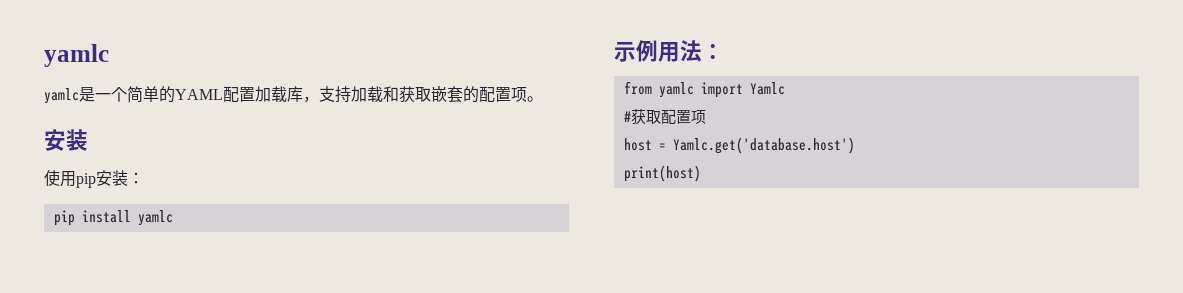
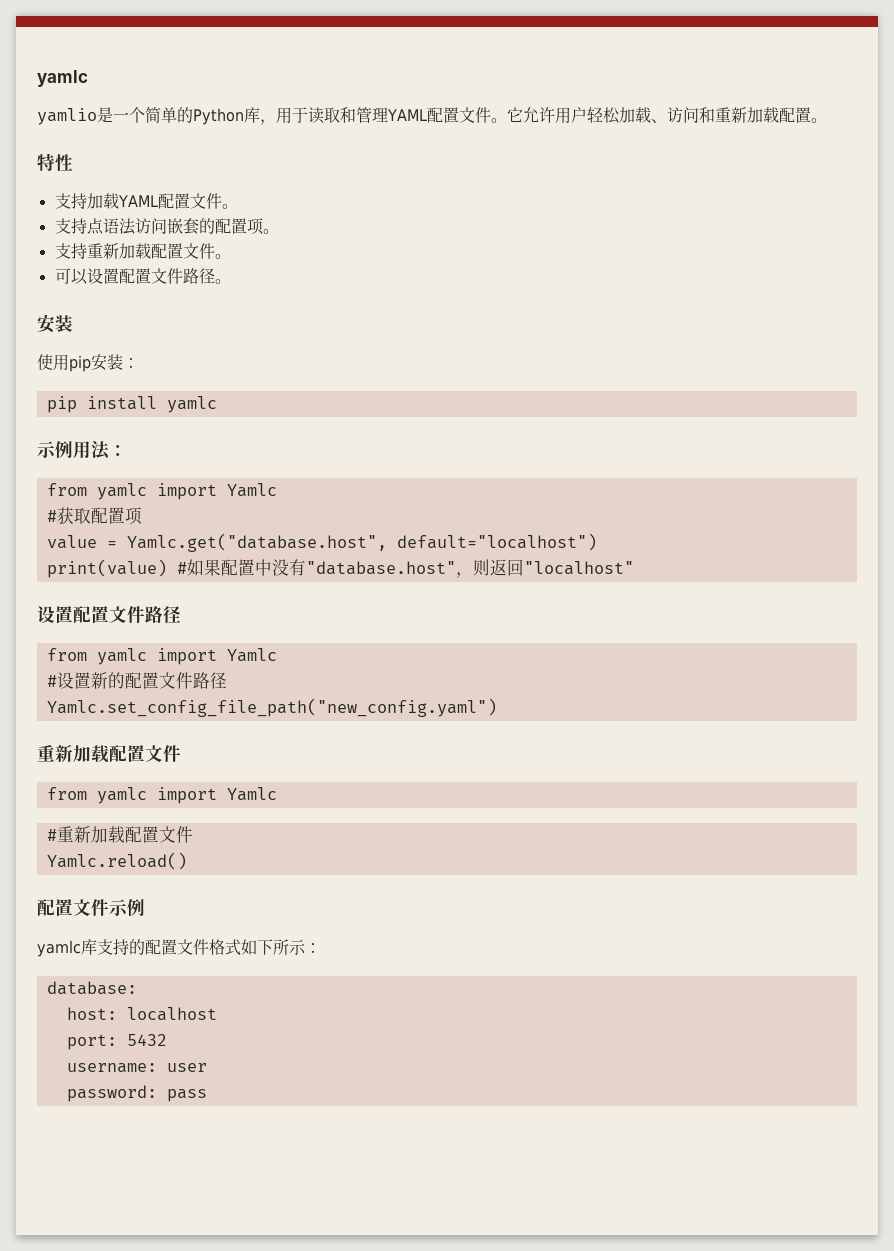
[44,44,109,67] [44,88,79,104] yamlc // yamlc -> [37,70,88,87] [37,108,97,125] yamlc // yamlio
[175,86,527,103] YAML配置加载库，支持加载和获取嵌套的配置项 -> [193,107,827,125] [37,153,73,172] [54,193,238,209] [54,218,279,235] [54,243,231,259] [54,268,215,285] Python库，用于读取和管理YAML配置文件。它允许用户轻松加载、访问和重新加载配置。 // 特性 // 支持加载YAML配置文件。 // 支持点语法访问嵌套的配置项。 // 支持重新加载配置文件。 // 可以设置配置文件路径
[623,137,855,154] [623,165,701,182] host = Yamlc.get('database.host') // print(host) -> [46,533,597,552] [46,559,634,578] [37,606,181,623] [46,648,277,665] [46,672,227,689] [46,698,497,717] [37,745,181,763] [46,787,277,804] [46,826,193,843] [46,852,187,870] [37,899,145,916] [37,939,321,957] [46,981,137,995] [66,1007,217,1021] [66,1034,167,1050] [66,1063,207,1073] [66,1085,207,1102] value = Yamlc.get("database.host", default="localhost") // print(value) #如果配置中没有"database.host"，则返回"localhost" // 设置配置文件路径 // from yamlc import Yamlc // #设置新的配置文件路径 // Yamlc.set_config_file_path("new_config.yaml") // 重新加载配置文件 // from yamlc import Yamlc // #重新加载配置文件 // Yamlc.reload() // 配置文件示例 // yamlc库支持的配置文件格式如下所示： // database: // host: localhost // port: 5432 // username: user // password: pass

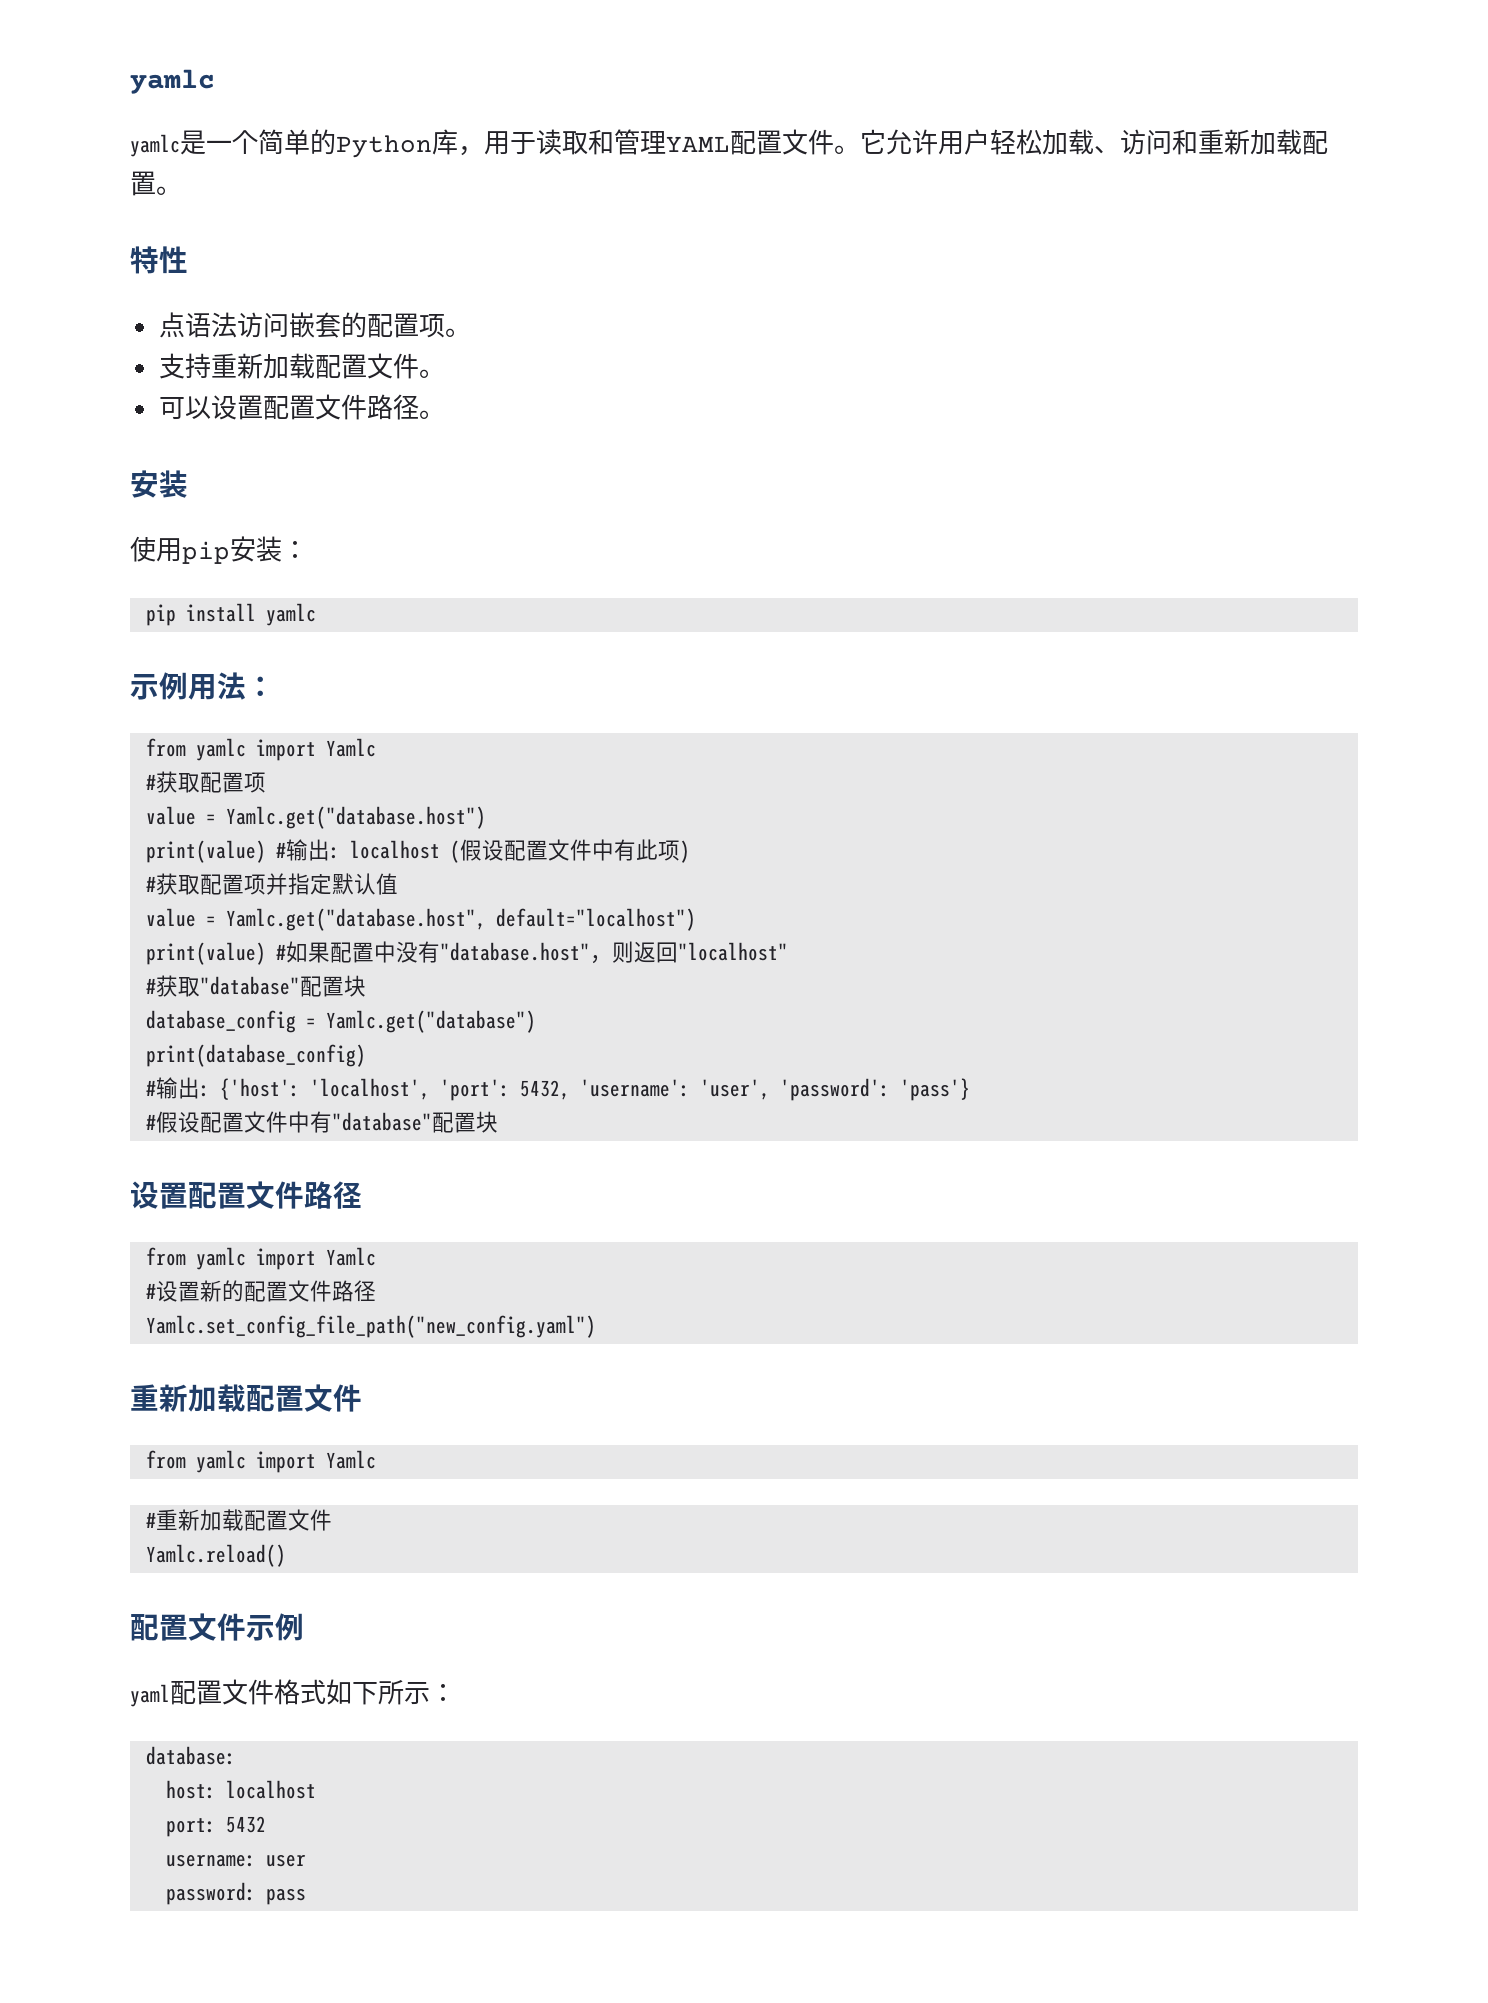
[37,70,88,87] [37,108,97,125] yamlc // yamlio -> [130,69,215,94] [130,134,180,157] yamlc // yamlc
[54,193,238,209] [54,218,87,234] 支持加载YAML配置文件。 // 支持 -> (188, 260) none
(142, 516) none -> [145,806,486,829] [145,839,690,863] [145,873,398,895] // value = Yamlc.get("database.host") // print(value) #输出: localhost (假设配置文件中有此项) // #获取配置项并指定默认值
(634, 568) none -> [145,975,366,997] [145,1010,536,1033] [145,1044,366,1067] [145,1077,970,1101] [145,1111,498,1133] // #获取"database"配置块 // database_config = Yamlc.get("database") // print(database_config) // #输出: {'host': 'localhost', 'port': 5432, 'username': 'user', 'password': 'pass'} // #假设配置文件中有"database"配置块
[37,939,145,957] yamlc库支持的 -> [130,1684,170,1707] yaml

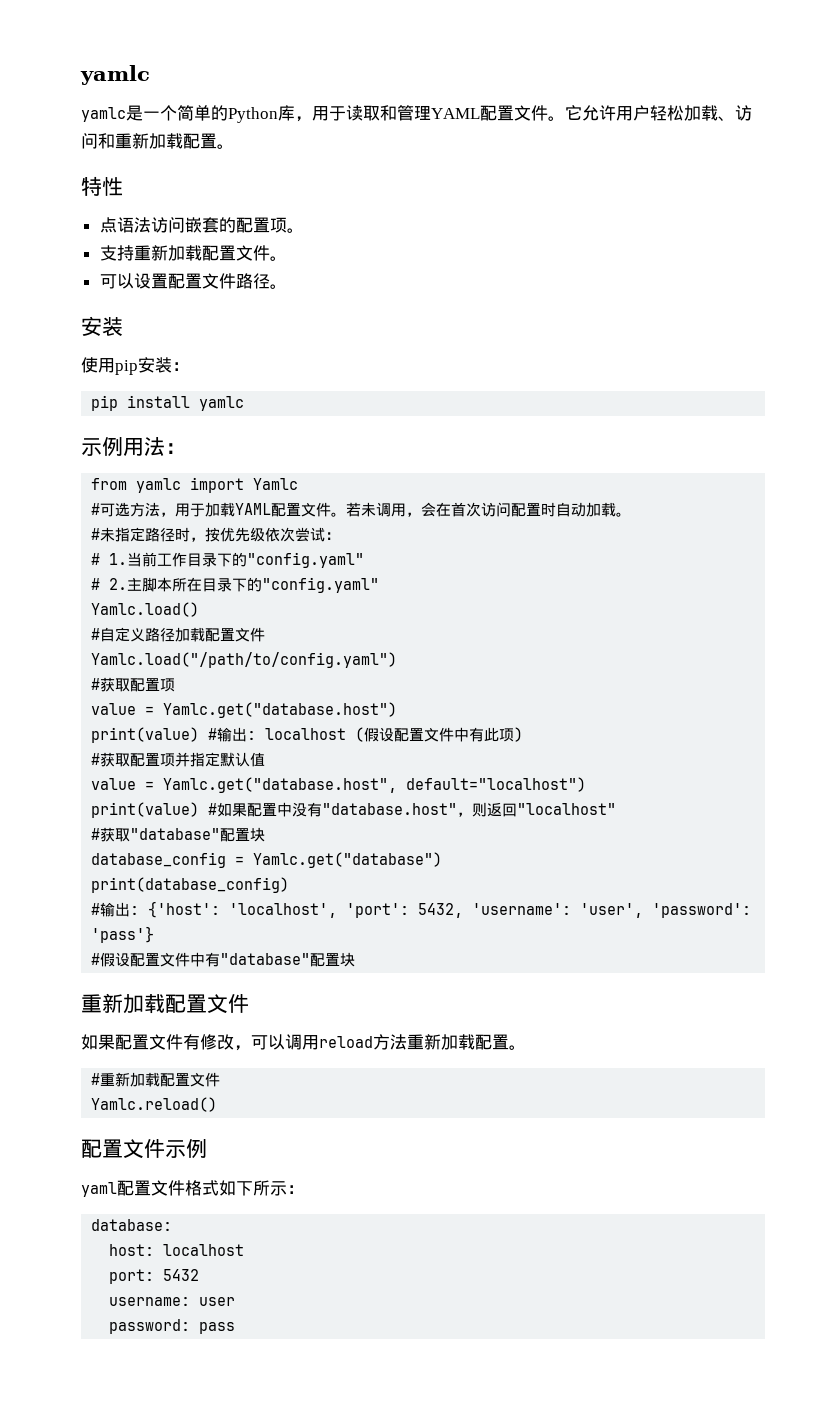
(376, 747) none -> [91,502,632,517] [91,527,341,542] [91,552,365,568] [91,577,380,593] [91,602,200,617] [91,627,266,642] [91,652,398,668] // #可选方法，用于加载YAML配置文件。若未调用，会在首次访问配置时自动加载。 // #未指定路径时，按优先级依次尝试： // # 1.当前工作目录下的"config.yaml" // # 2.主脚本所在目录下的"config.yaml" // Yamlc.load() // #自定义路径加载配置文件 // Yamlc.load("/path/to/config.yaml")
[130,1181,362,1209] [145,1247,376,1270] [145,1280,376,1302] [145,1315,596,1338] [130,1384,362,1412] [145,1450,376,1473] 设置配置文件路径 // from yamlc import Yamlc // #设置新的配置文件路径 // Yamlc.set_config_file_path("new_config.yaml") // 重新加载配置文件 // from yamlc import Yamlc -> [81,993,249,1014] [81,1034,526,1051] 重新加载配置文件 // 如果配置文件有修改，可以调用reload方法重新加载配置。

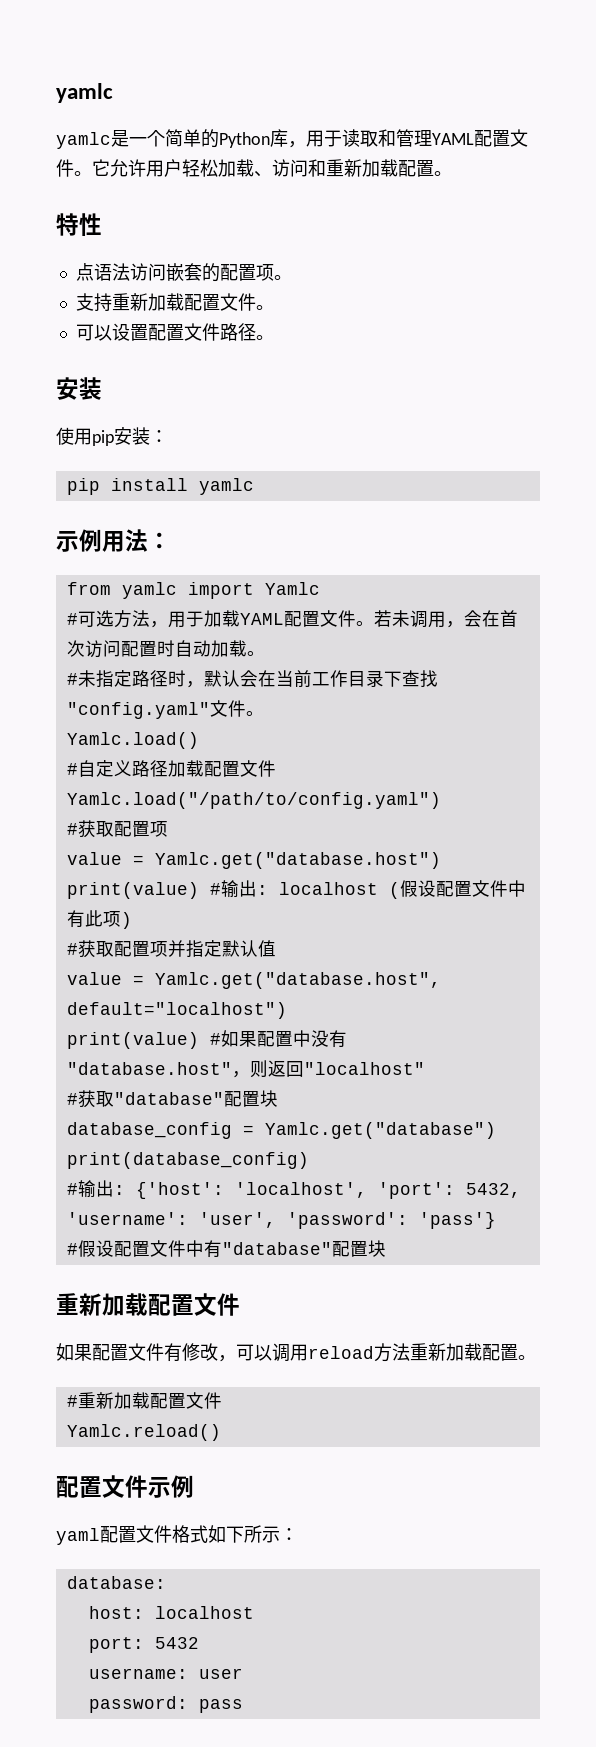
[205,527,341,542] [91,553,128,565] 按优先级依次尝试： // # 1. -> [203,670,276,687] 默认会在
[232,552,365,568] [91,577,380,593] 的"config.yaml" // # 2.主脚本所在目录下的"config.yaml" -> [401,670,438,687] [66,700,264,719] 查找"config.yaml"文件。

